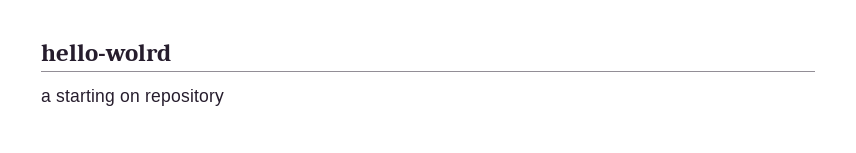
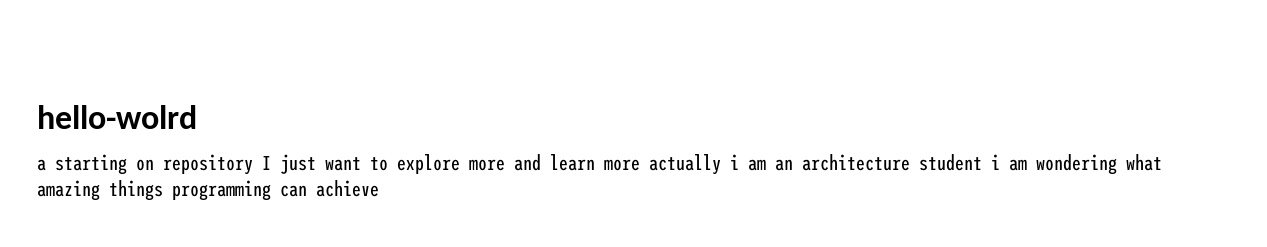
(224, 97) none -> [262,154,1162,175] [37,180,379,201] I just want to explore more and learn more actually i am an architecture student i am wondering what amazing things programming can achieve

